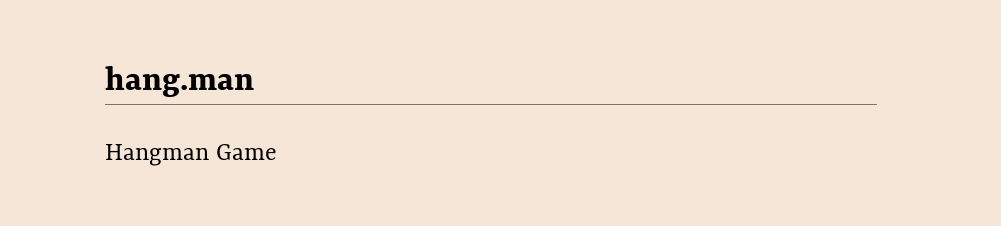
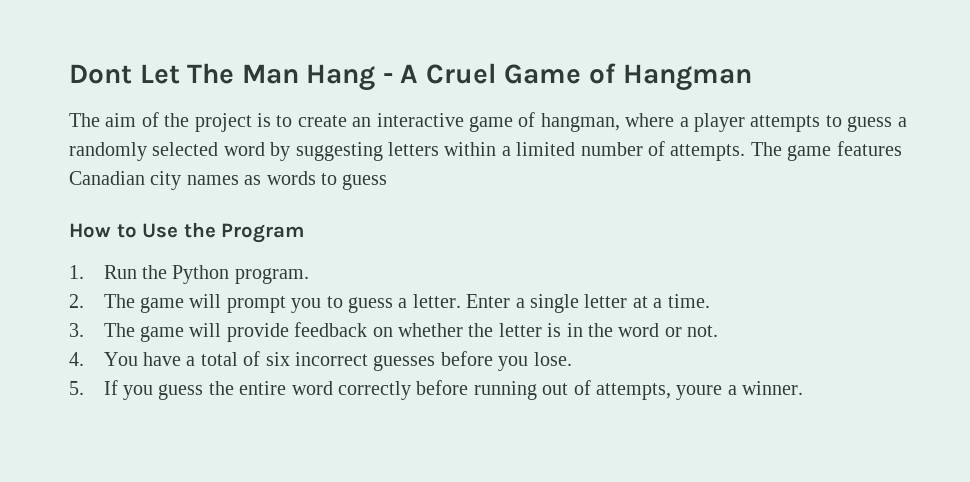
[105,66,254,97] [105,144,278,166] hang.man // Hangman Game -> [69,63,752,91] [69,112,907,132] [69,141,902,161] [69,171,388,190] [69,222,305,243] [69,265,309,284] [69,294,710,313] [69,322,719,342] [69,351,572,371] [69,380,804,400] Dont Let The Man Hang - A Cruel Game of Hangman // The aim of the project is to create an interactive game of hangman, where a player attempts to guess a randomly selected word by suggesting letters within a limited number of attempts. The game features Canadian city names as words to guess // How to Use the Program // 1. Run the Python program. // 2. The game will prompt you to guess a letter. Enter a single letter at a time. // 3. The game will provide feedback on whether the letter is in the word or not. // 4. You have a total of six incorrect guesses before you lose. // 5. If you guess the entire word correctly before running out of attempts, youre a winner.

